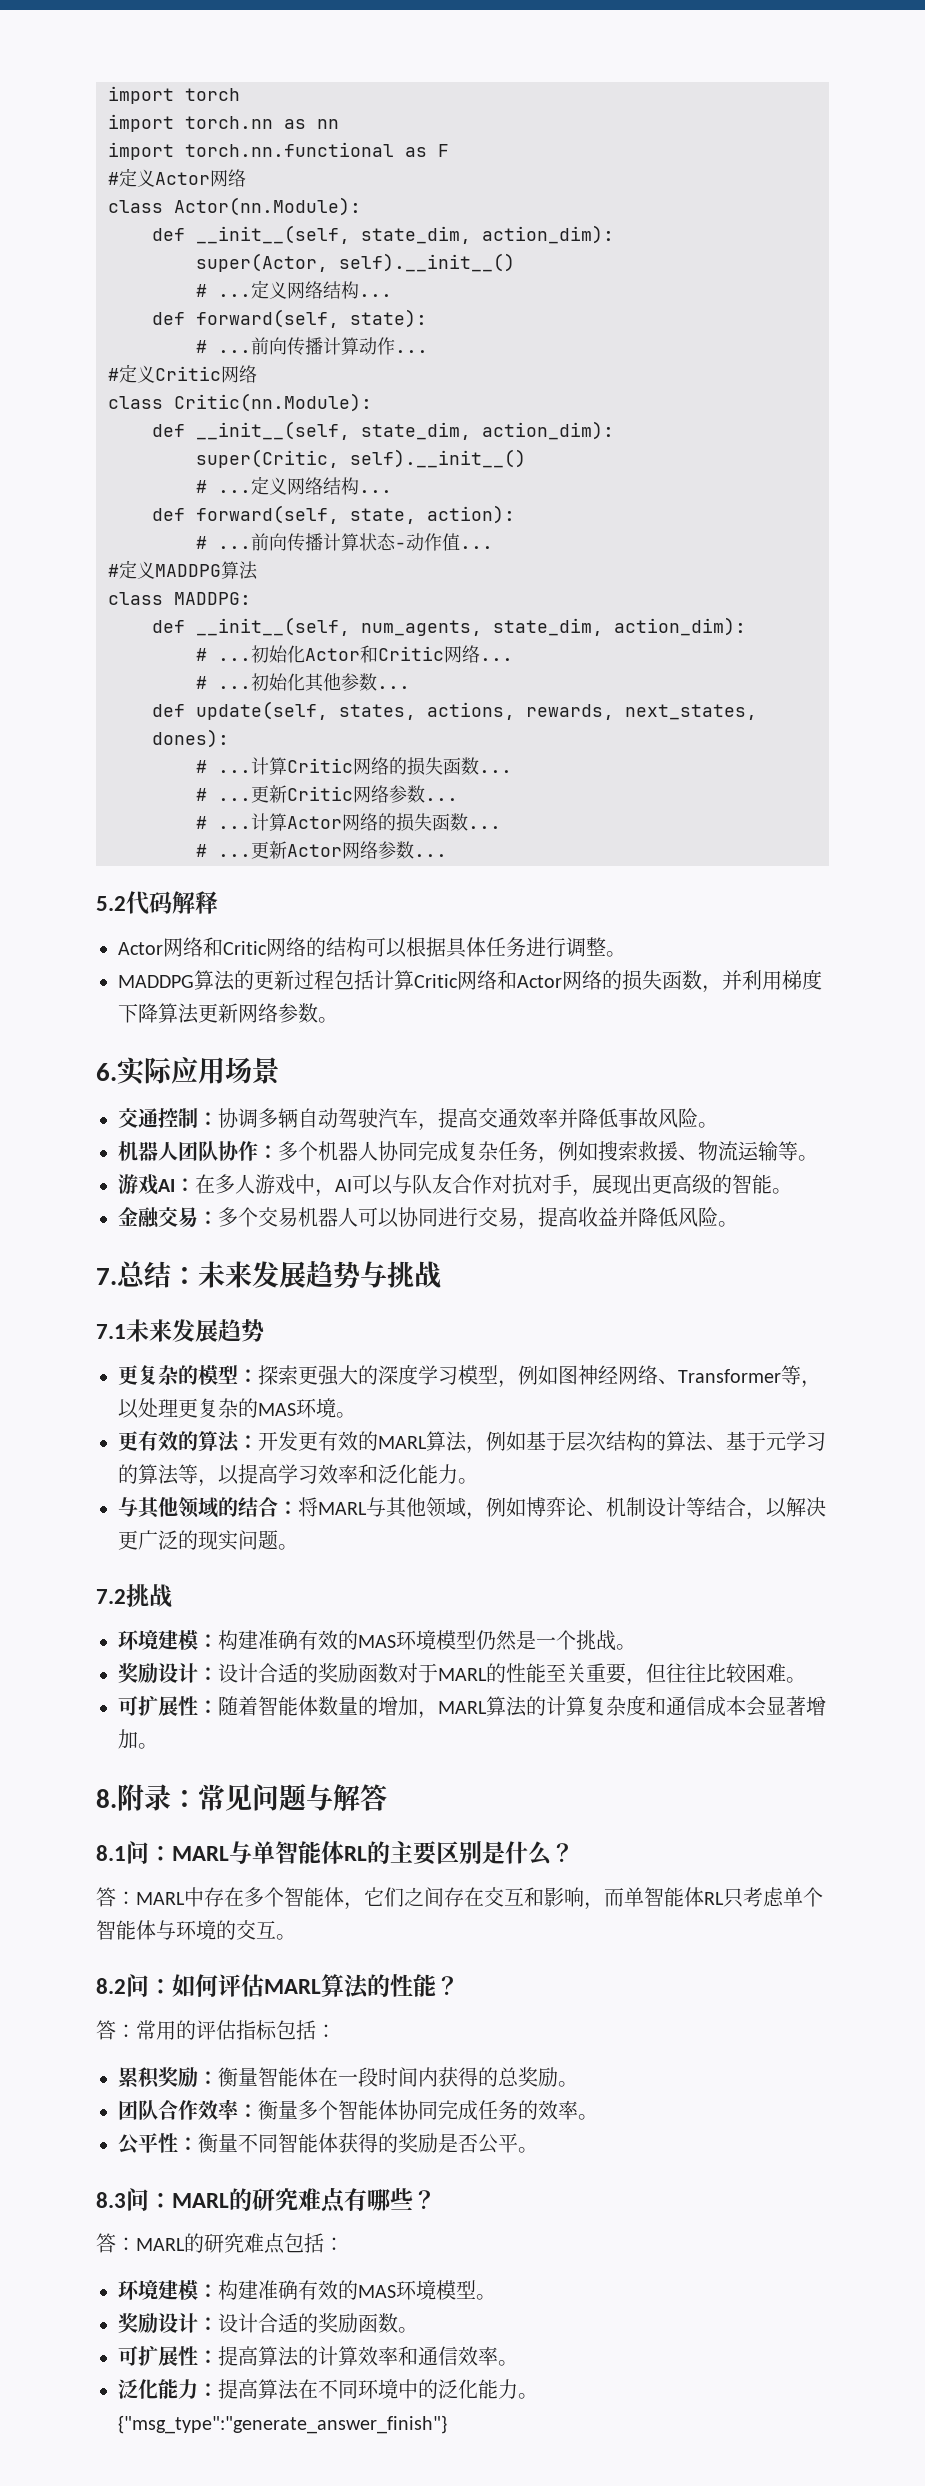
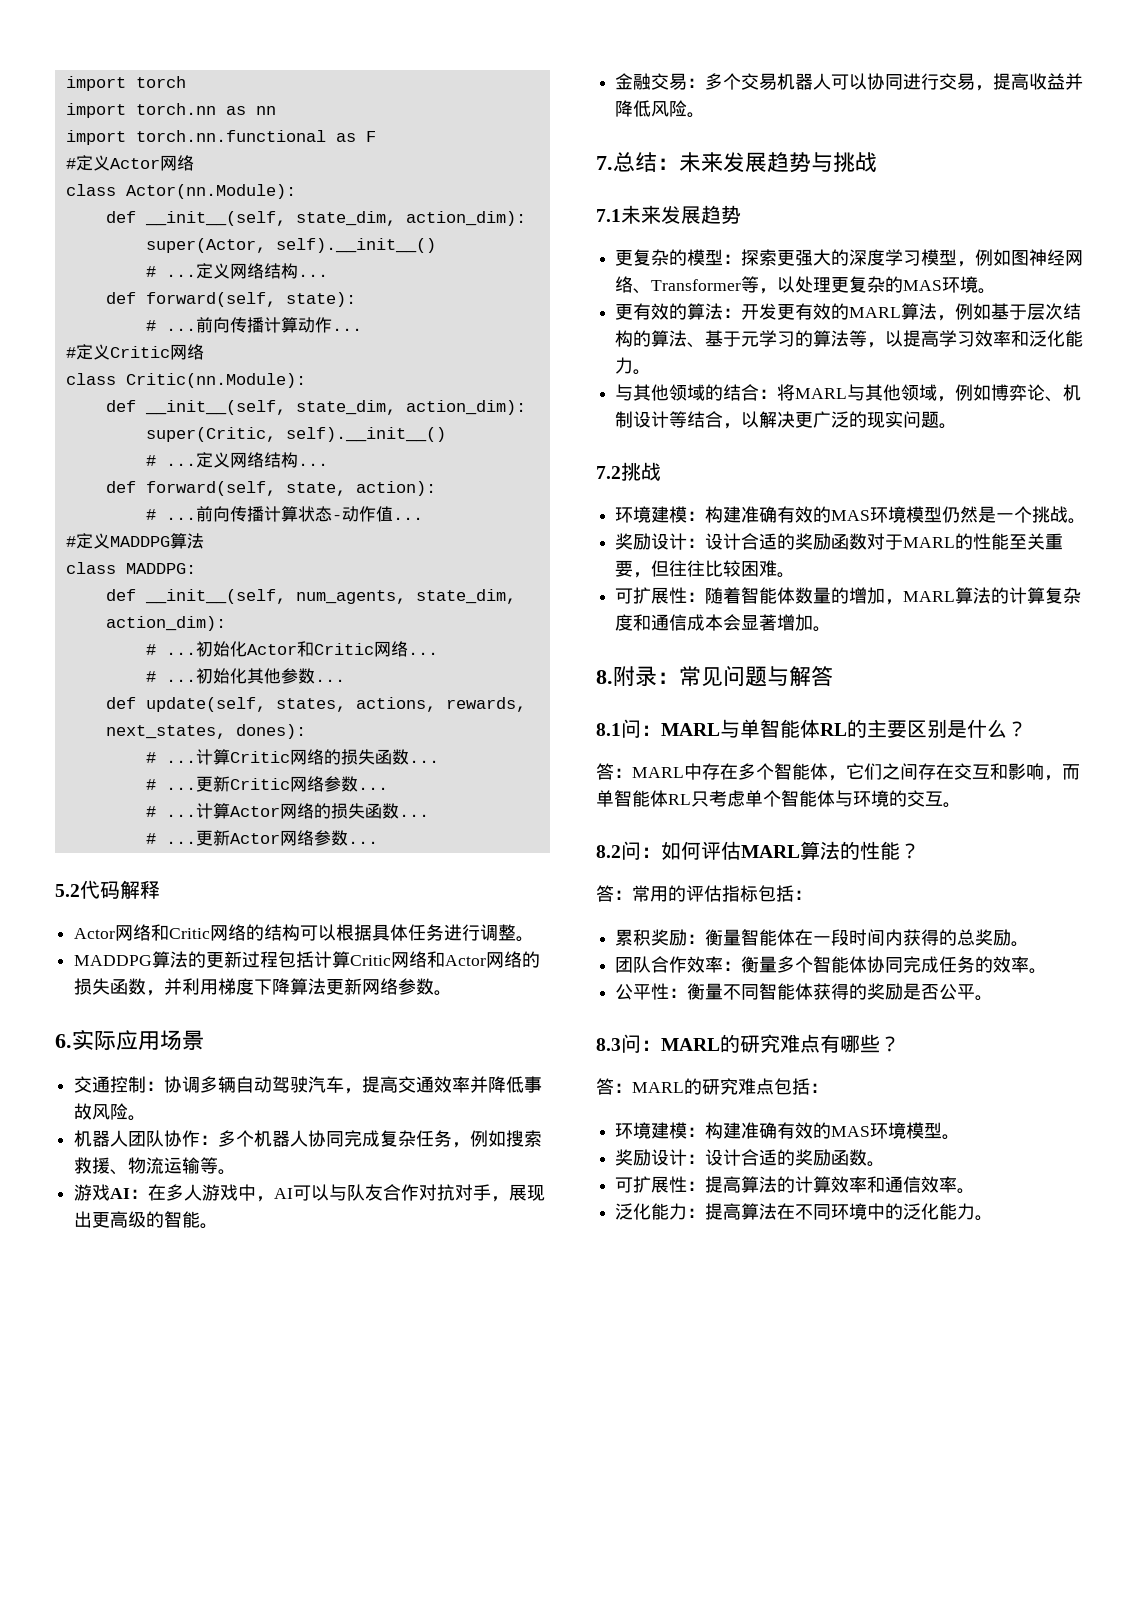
[118,2415,447,2434] {"msg_type":"generate_answer_finish"} -> (994, 1218) none

